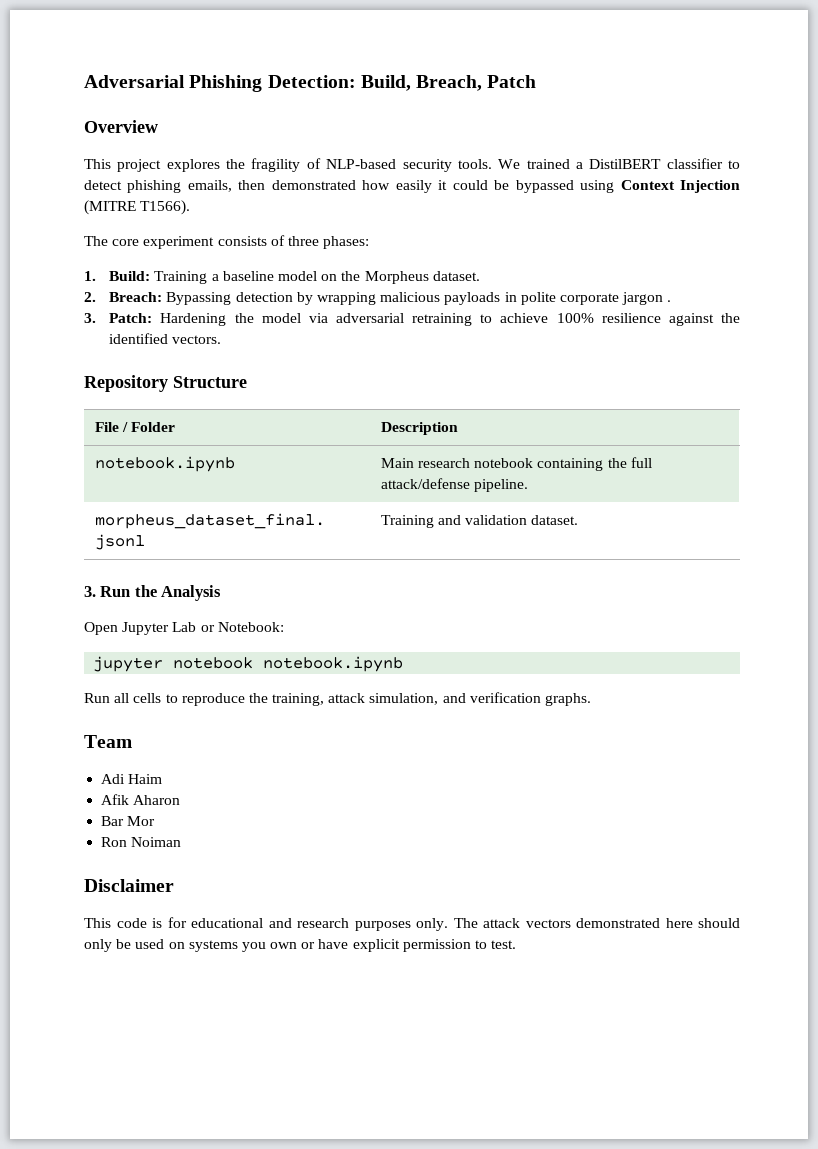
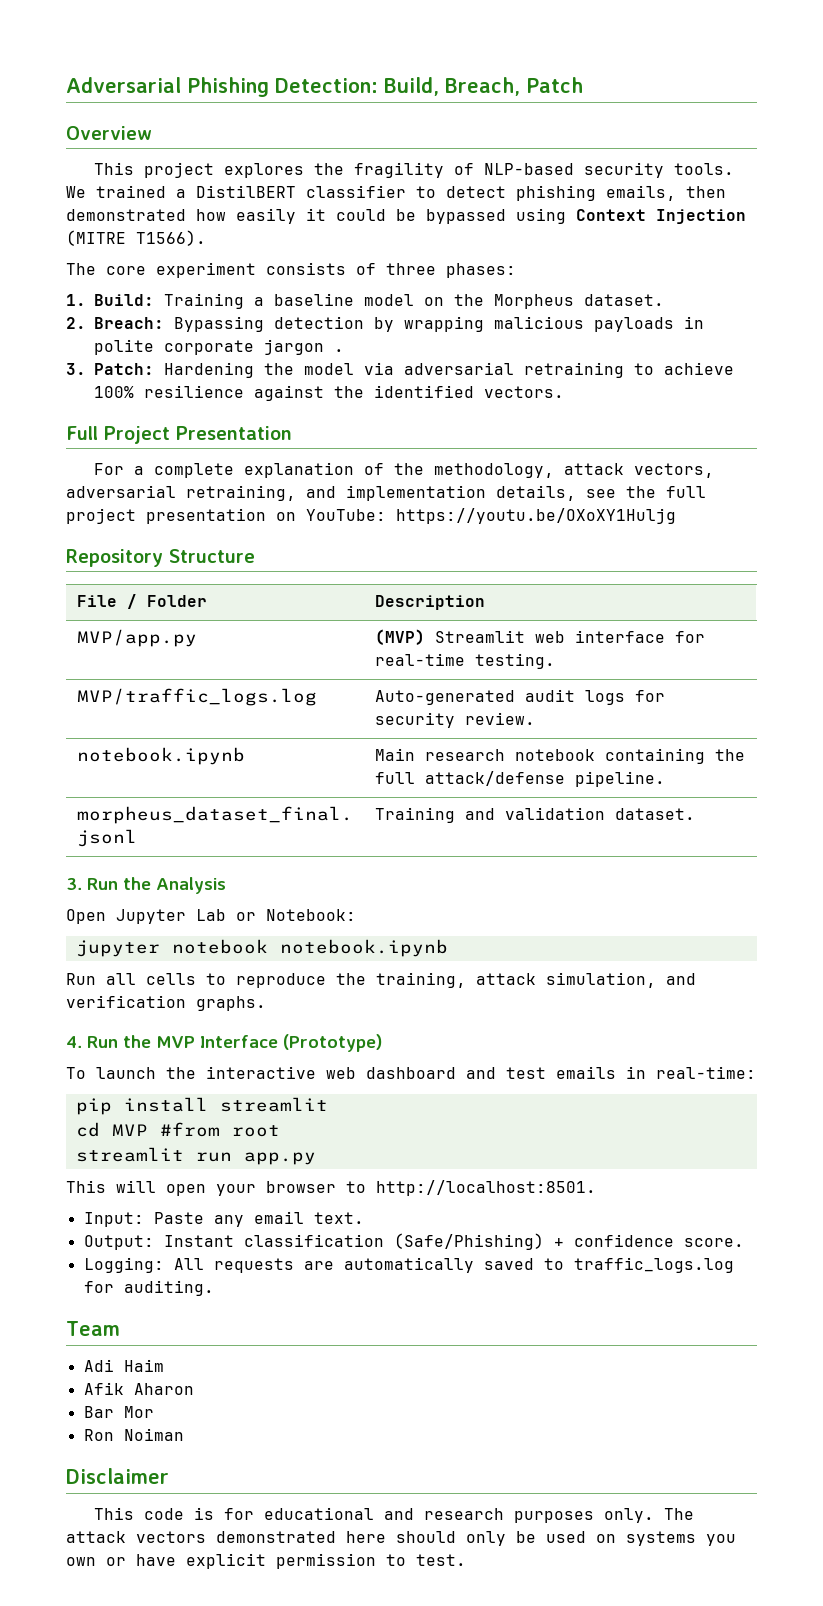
(222, 339) none -> [66,426,292,444] [94,462,715,478] [66,485,706,501] [66,508,676,524] // Full Project Presentation // For a complete explanation of the methodology, attack vectors, adversarial retraining, and implementation details, see the full project presentation on YouTube: https://youtu.be/OXoXY1Huljg
(458, 428) none -> [77,629,198,647] [375,629,706,645] [375,653,556,669] [77,688,318,706] [375,689,666,705] [375,712,536,728] // MVP/app.py | (MVP) Streamlit web interface for real-time testing. // MVP/traffic_logs.log | Auto-generated audit logs for security review.
(592, 699) none -> [66,1034,382,1052] [66,1066,756,1079] [75,1097,328,1115] [75,1122,280,1137] [75,1147,316,1165] [66,1180,596,1196] [83,1211,364,1227] [83,1233,744,1250] [83,1257,734,1273] [83,1280,214,1296] // 4. Run the MVP Interface (Prototype) // To launch the interactive web dashboard and test emails in real-time: // pip install streamlit // cd MVP #from root // streamlit run app.py // This will open your browser to http://localhost:8501. // Input: Paste any email text. // Output: Instant classification (Safe/Phishing) + confidence score. // Logging: All requests are automatically saved to traffic_logs.log for auditing.

